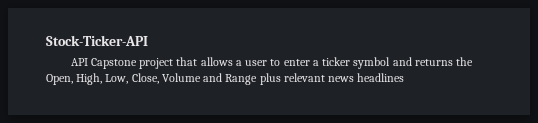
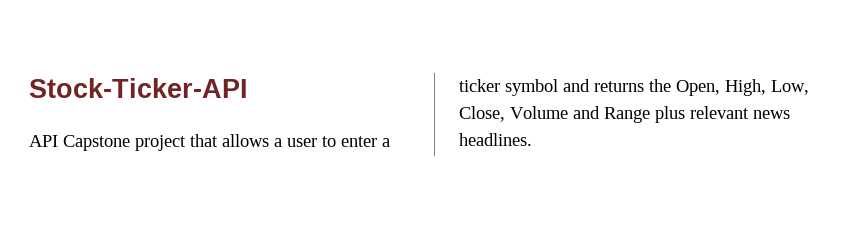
[357,73,405,82] headlines -> [459,133,532,146] headlines.

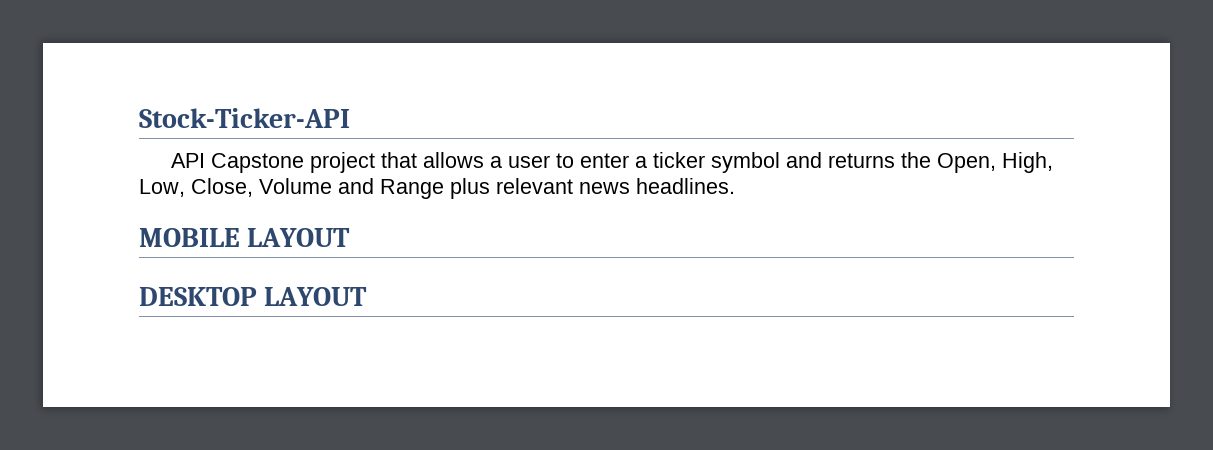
(532, 139) none -> [139,228,351,247] [139,287,368,306] // MOBILE LAYOUT // DESKTOP LAYOUT

